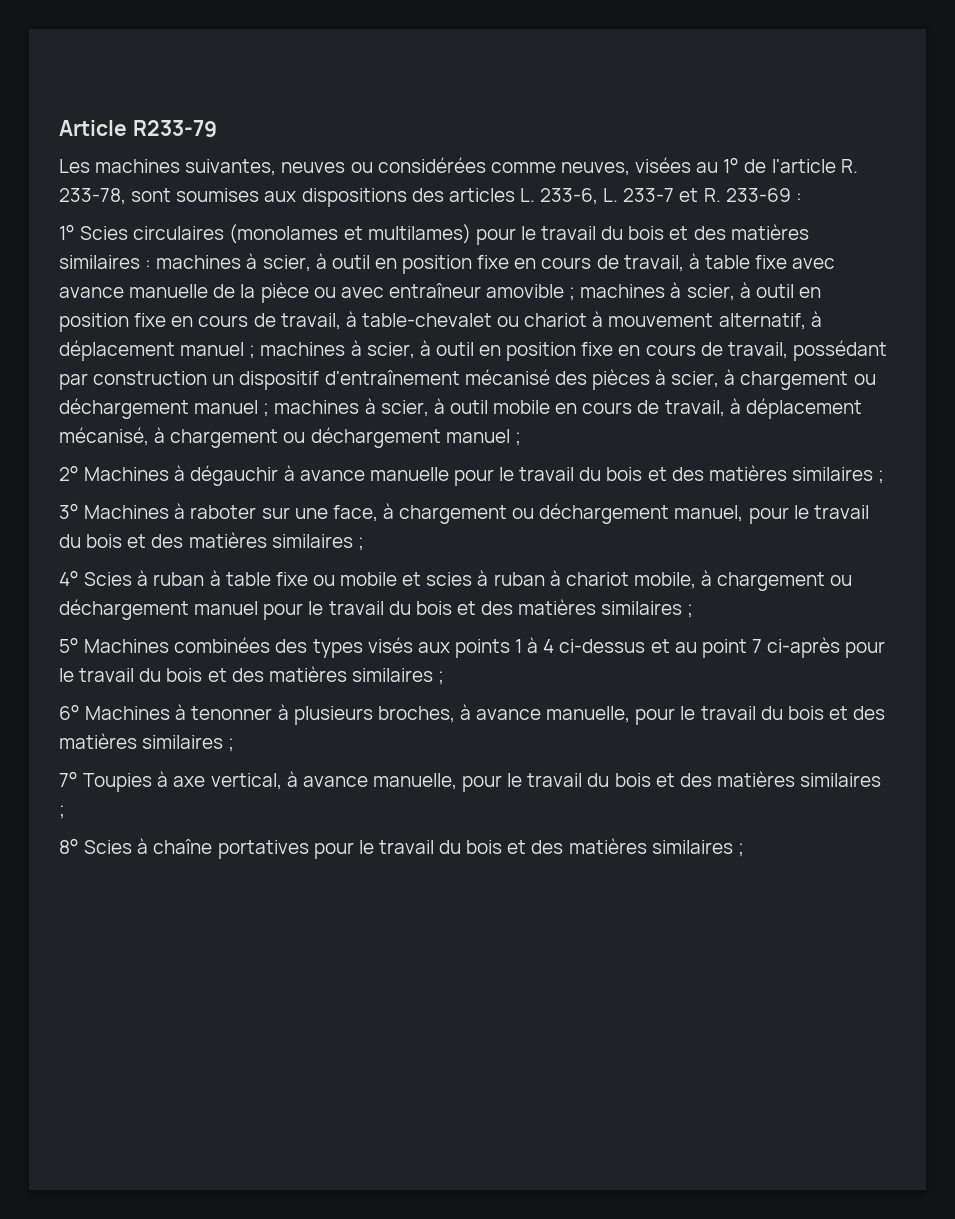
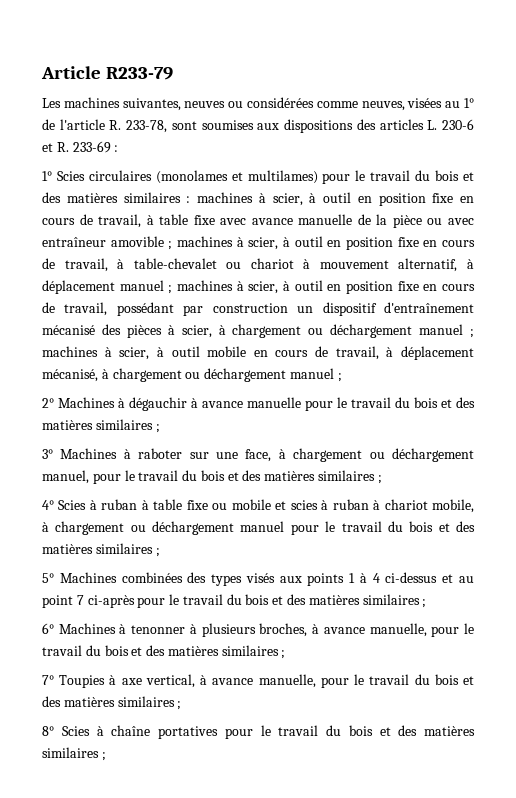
[540,188,675,205] 233-6, L. 233-7 -> [442,119,474,130] 230-6

